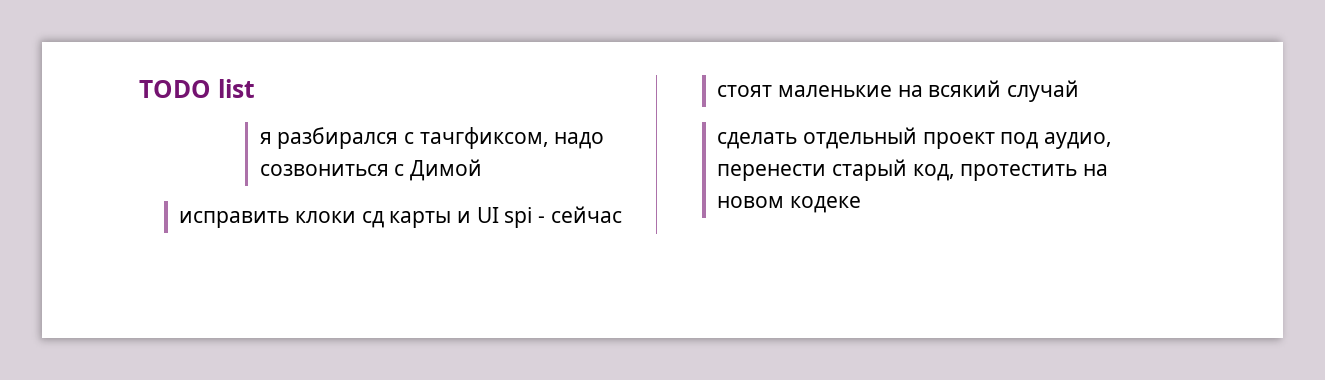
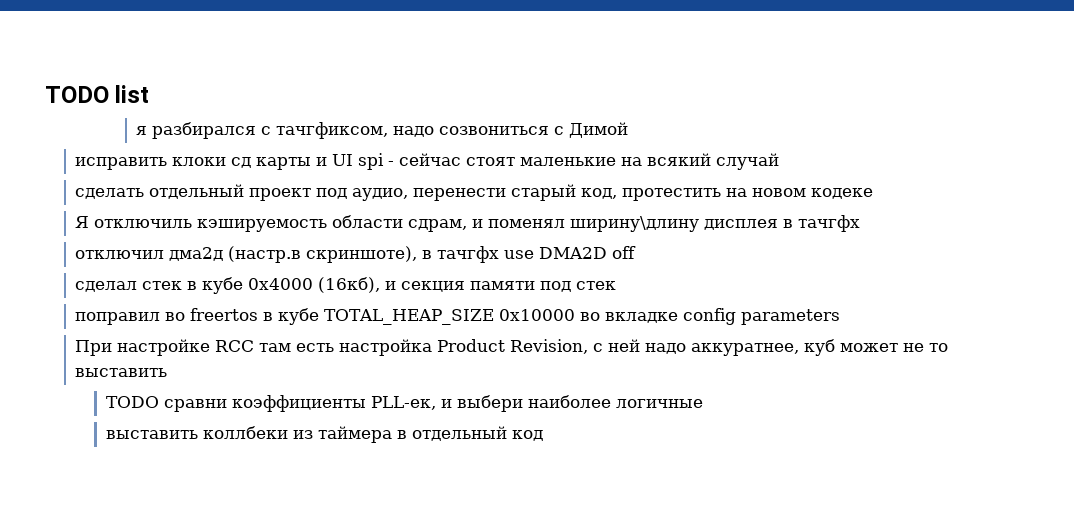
(861, 204) none -> [75,215,861,232] [75,246,637,263] [75,277,617,294] [75,308,841,325] [75,339,949,356] [75,368,168,377] [105,395,703,412] [105,426,543,443] // Я отключиль кэшируемость области сдрам, и поменял ширину\длину дисплея в тачгфх // отключил дма2д (настр.в скриншоте), в тачгфх use DMA2D off // сделал стек в кубе 0х4000 (16кб), и секция памяти под стек // поправил во freertos в кубе TOTAL_HEAP_SIZE 0x10000 во вкладке config parameters // При настройке RCC там есть настройка Product Revision, c ней надо аккуратнее, куб может не то выставить // TODO сравни коэффициенты PLL-ек, и выбери наиболее логичные // выставить коллбеки из таймера в отдельный код

